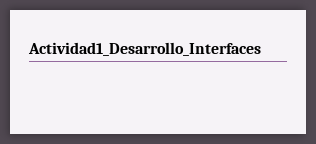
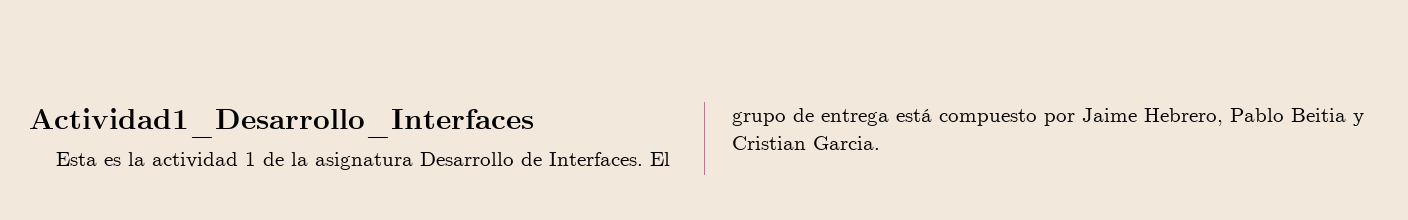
(261, 49) none -> [56,152,671,170] [732,108,1364,126] [732,136,880,150] // Esta es la actividad 1 de la asignatura Desarrollo de Interfaces. El grupo de entrega está compuesto por Jaime Hebrero, Pablo Beitia y Cristian Garcia.

